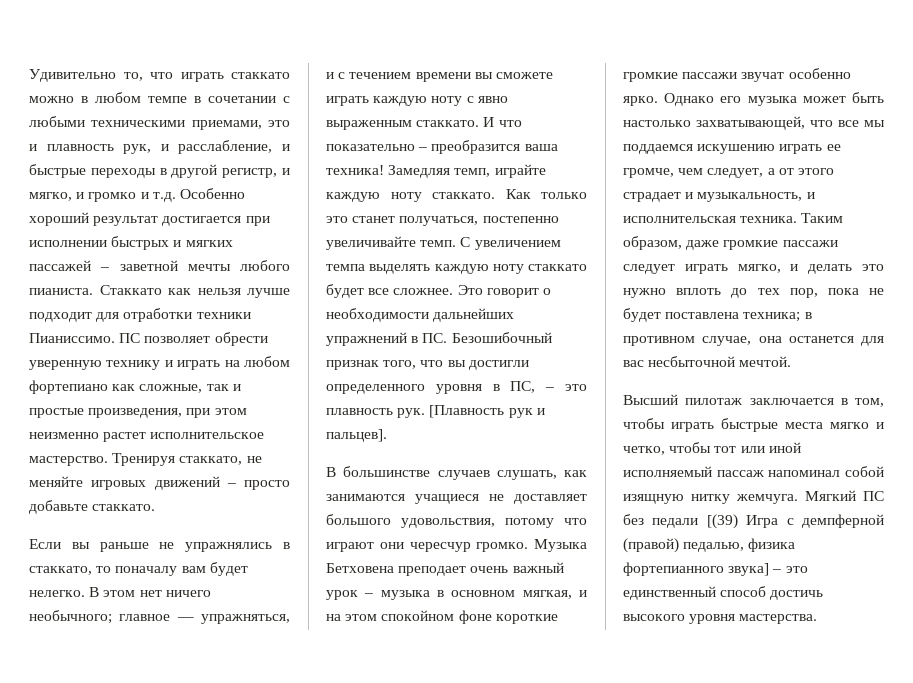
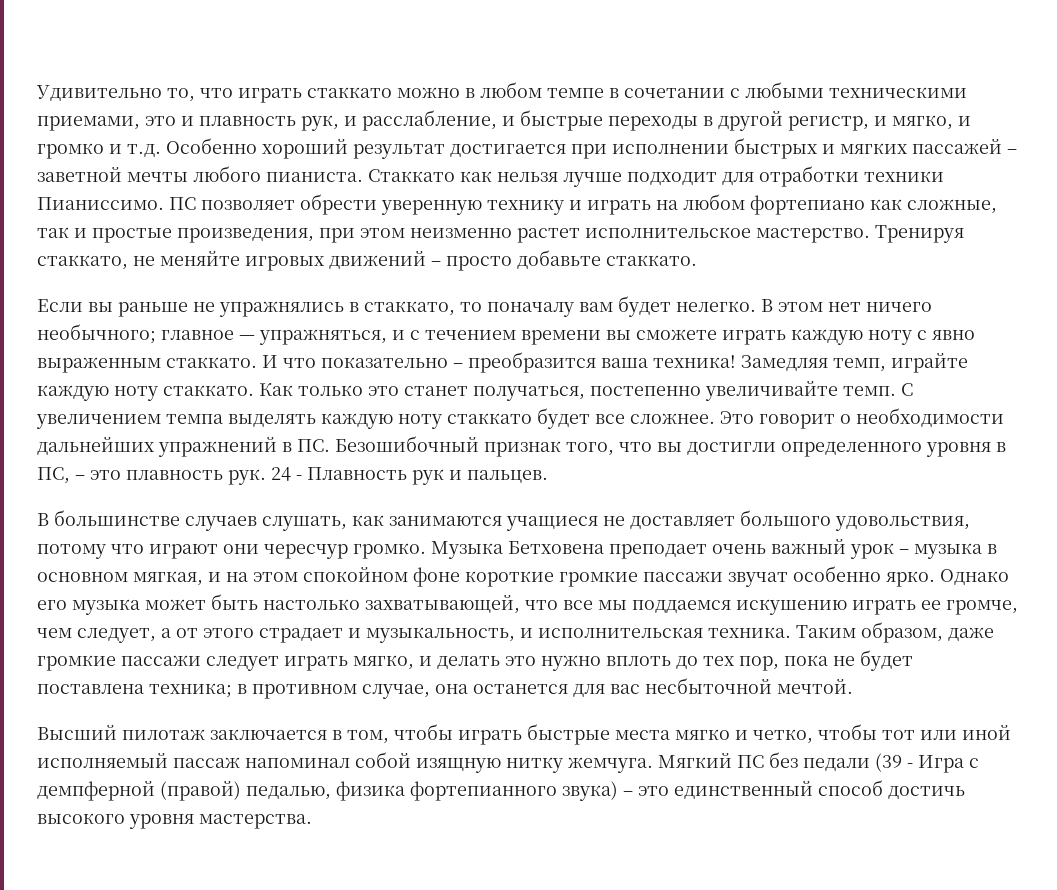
[429,405,505,418] [Плавность -> [271,467,407,481] 24 - Плавность
[326,429,387,442] пальцев]. -> [467,470,548,483] пальцев.
[706,514,738,529] [(39) -> [875,753,913,772] (39 -
[728,563,770,576] звука] -> [562,781,618,801] звука)

